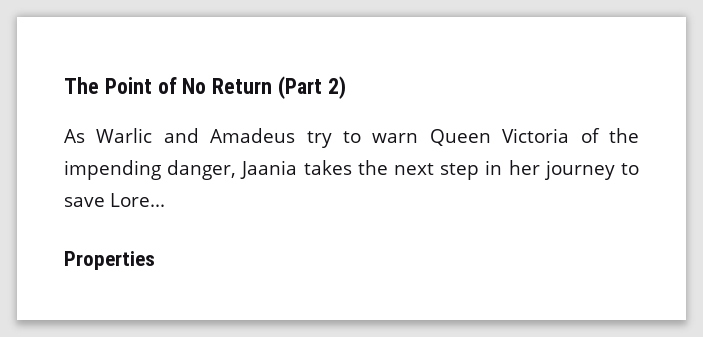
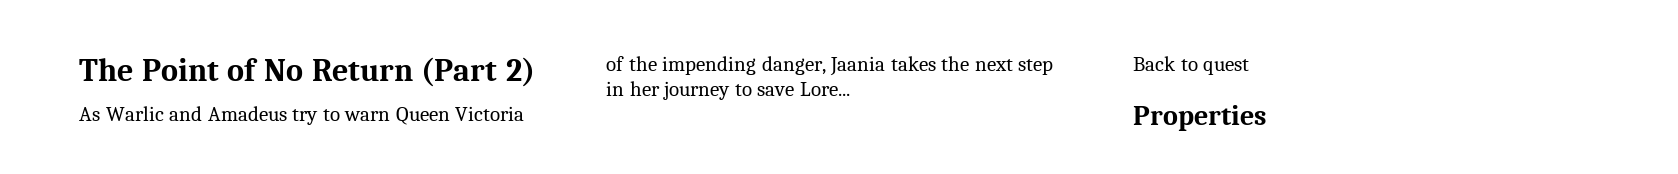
(165, 200) none -> [1133,56,1250,75] // Back to quest

